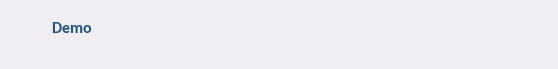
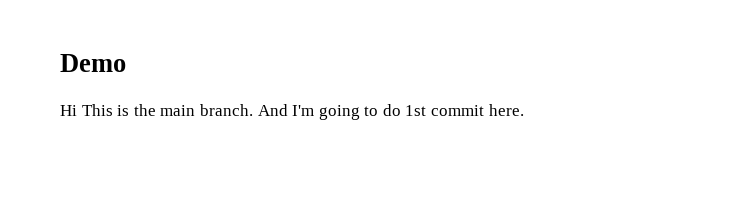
(92, 27) none -> [60,104,524,120] // Hi This is the main branch. And I'm going to do 1st commit here.

